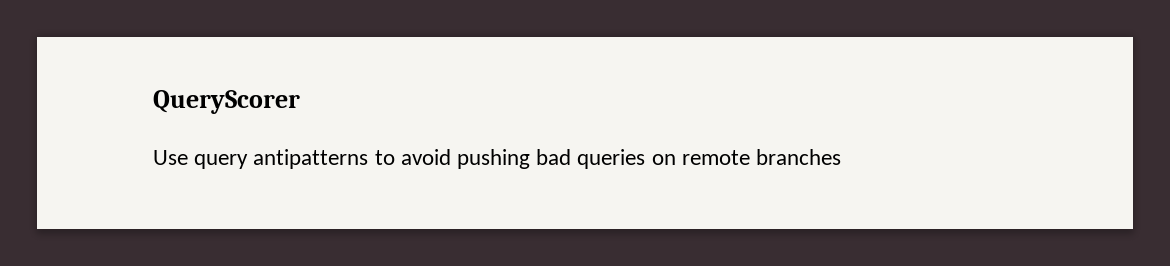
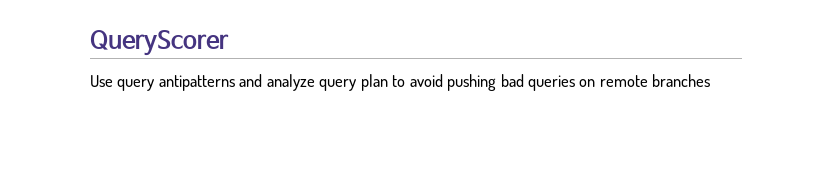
(369, 159) none -> [239,74,388,91] and analyze query plan

